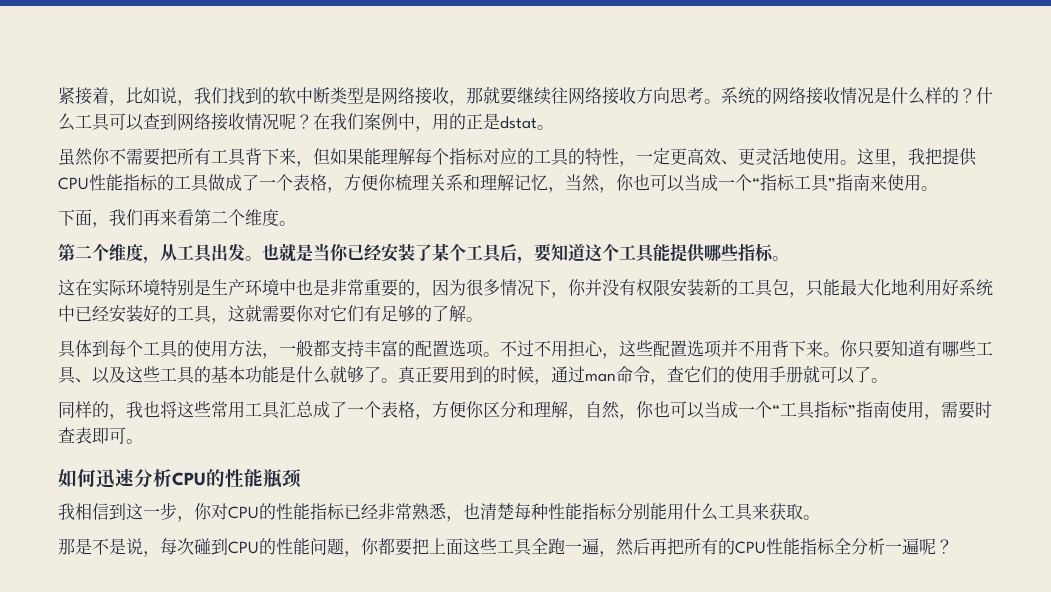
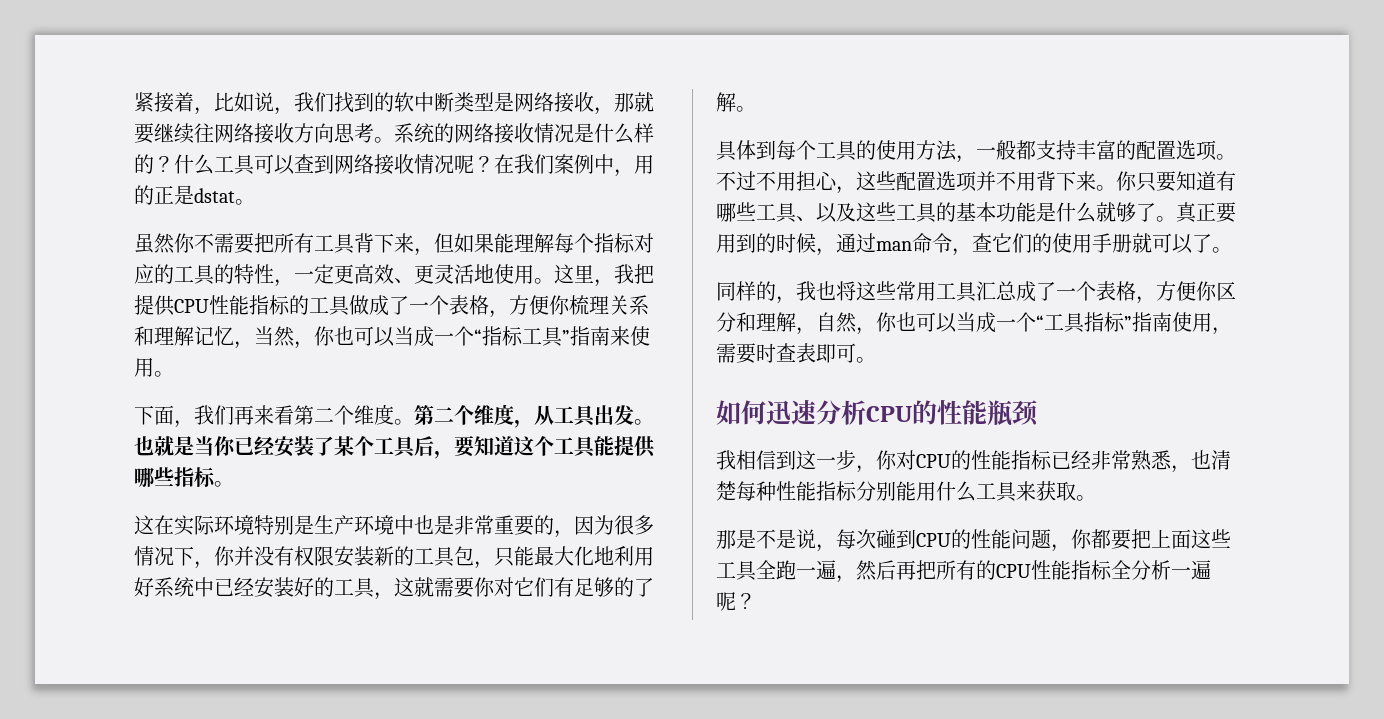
(296, 223) // -> (414, 422) none

